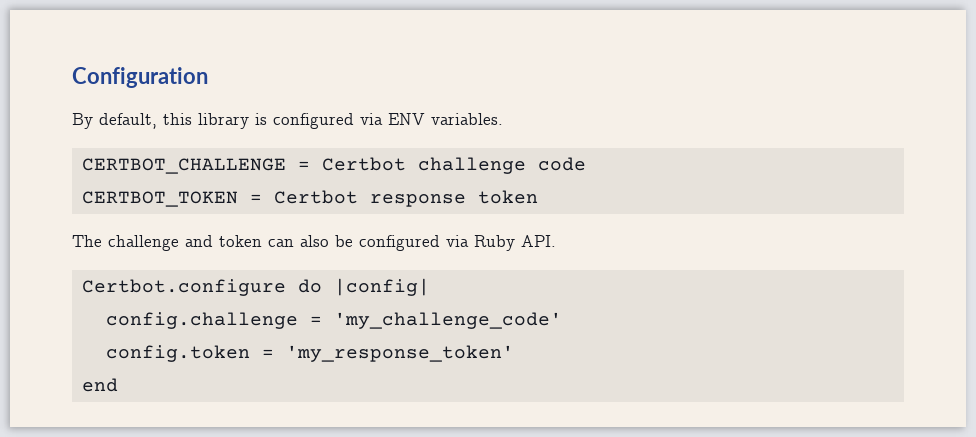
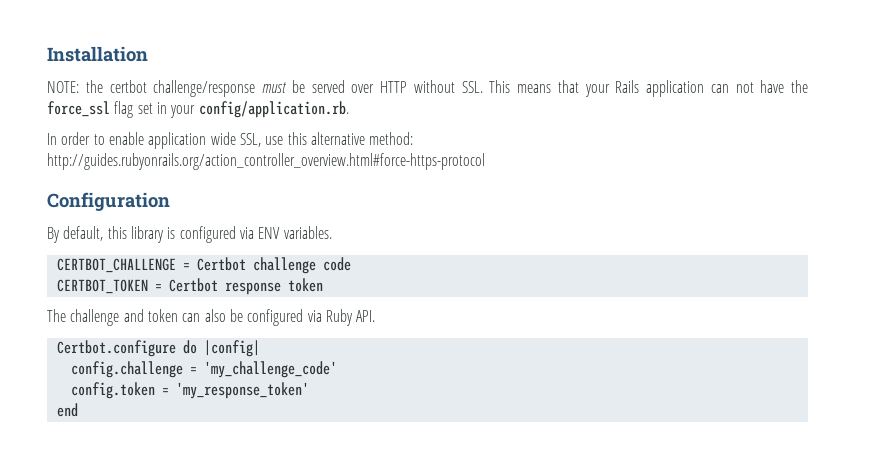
(72, 77) none -> [47,46,148,62] [47,80,808,97] [47,101,349,118] [47,132,414,149] [47,153,485,170] Installation // NOTE: the certbot challenge/response must be served over HTTP without SSL. This means that your Rails application can not have the force_ssl flag set in your config/application.rb. // In order to enable application wide SSL, use this alternative method: http://guides.rubyonrails.org/action_controller_overview.html#force-https-protocol //

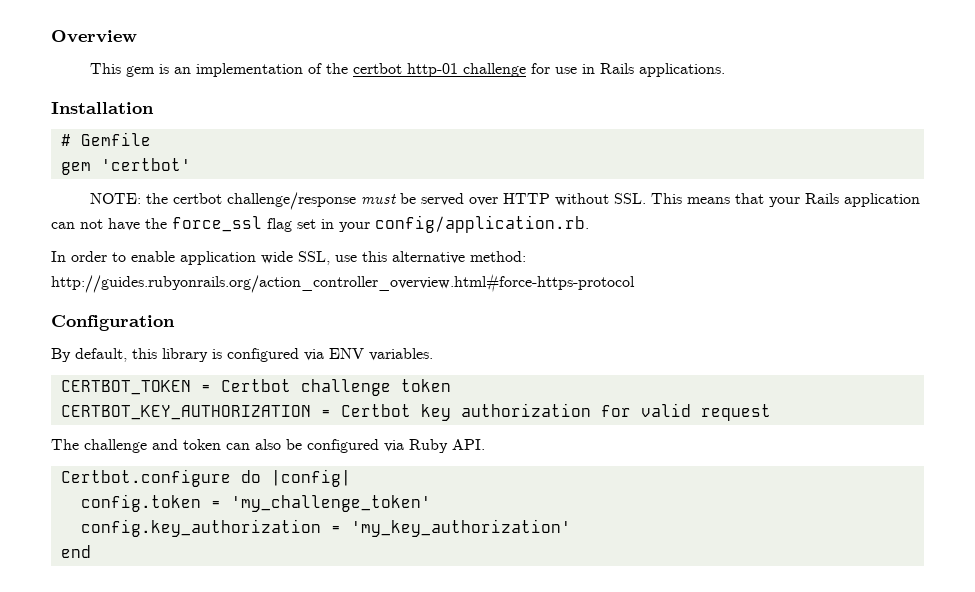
[47,46,148,62] Installation -> [51,30,137,43] [89,63,725,77] [51,102,154,114] [60,132,151,146] [60,158,191,175] Overview // This gem is an implementation of the certbot http-01 challenge for use in Rails applications. // Installation // # Gemfile // gem 'certbot'
[56,258,176,273] CERTBOT_CHALLENGE -> [60,380,191,395] CERTBOT_TOKEN
[322,257,351,271] [56,278,323,295] code // CERTBOT_TOKEN = Certbot response token -> [400,379,451,392] [60,403,771,421] token // CERTBOT_KEY_AUTHORIZATION = Certbot key authorization for valid request
[70,361,337,378] // config.challenge = 'my_challenge_code' -> (351, 478) none
[175,382,309,399] 'my_response_token' -> [230,495,431,512] [80,519,571,537] 'my_challenge_token' // config.key_authorization = 'my_key_authorization'

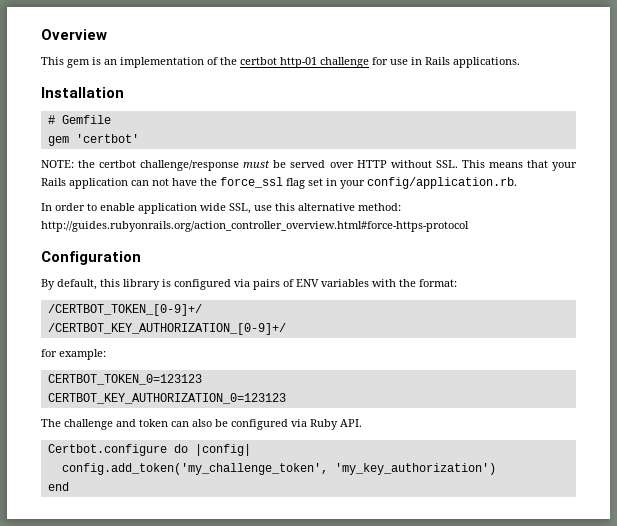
[329,348,433,361] [60,379,451,396] [60,403,771,421] ENV variables. // CERTBOT_TOKEN = Certbot challenge token // CERTBOT_KEY_AUTHORIZATION = Certbot key authorization for valid request -> [253,279,457,290] [47,304,202,316] [47,323,286,335] [41,349,106,360] [47,374,202,385] [47,393,286,404] pairs of ENV variables with the format: // /CERTBOT_TOKEN_[0-9]+/ // /CERTBOT_KEY_AUTHORIZATION_[0-9]+/ // for example: // CERTBOT_TOKEN_0=123123 // CERTBOT_KEY_AUTHORIZATION_0=123123
[80,494,431,512] [80,519,571,537] config.token = 'my_challenge_token' // config.key_authorization = 'my_key_authorization' -> [61,463,496,475] config.add_token('my_challenge_token', 'my_key_authorization')

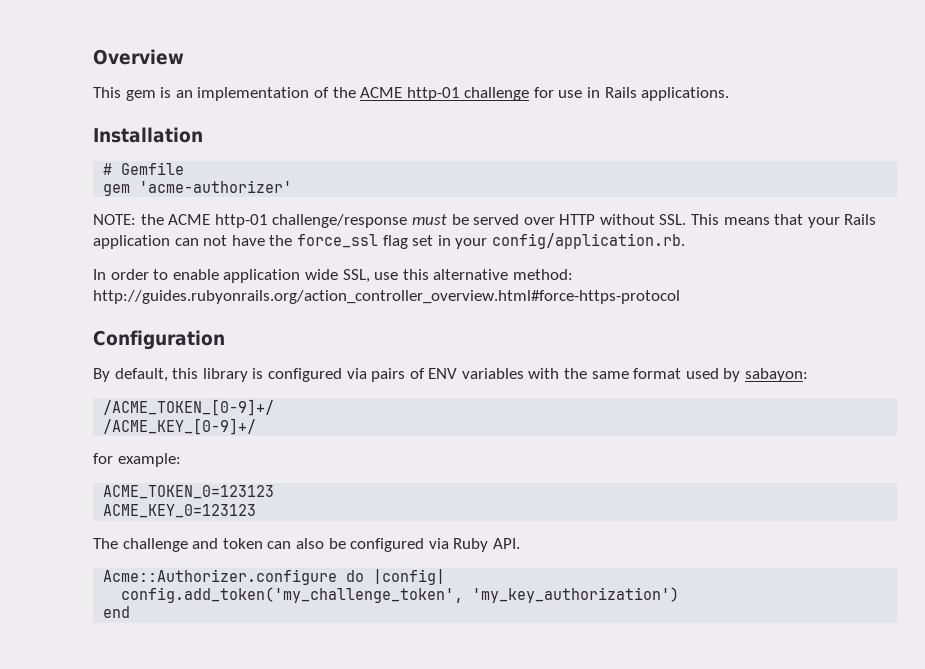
[240,57,277,65] certbot -> [360,87,403,98] ACME
[75,134,139,143] 'certbot' -> [139,180,293,193] 'acme-authorizer'
[99,160,137,168] certbot -> [168,214,268,228] ACME http-01
[419,279,457,287] [47,304,202,316] [47,323,286,335] format: // /CERTBOT_TOKEN_[0-9]+/ // /CERTBOT_KEY_AUTHORIZATION_[0-9]+/ -> [591,368,809,382] [103,399,275,416] [103,418,257,435] same format used by sabayon: // /ACME_TOKEN_[0-9]+/ // /ACME_KEY_[0-9]+/
[47,374,202,385] [47,393,286,404] CERTBOT_TOKEN_0=123123 // CERTBOT_KEY_AUTHORIZATION_0=123123 -> [103,485,275,499] [103,504,257,518] ACME_TOKEN_0=123123 // ACME_KEY_0=123123
[47,444,167,456] Certbot.configure -> [103,569,338,585] Acme::Authorizer.configure

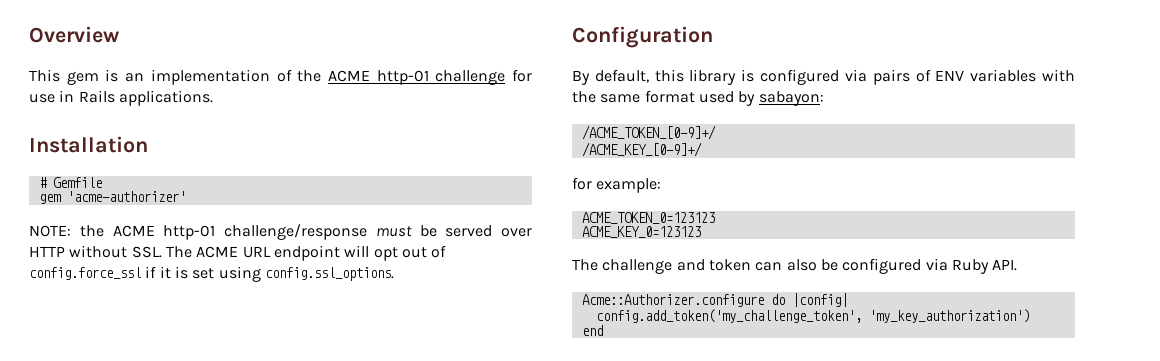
[691,214,877,228] [93,233,685,249] [93,269,573,283] [93,290,680,304] This means that your Rails application can not have the force_ssl flag set in your config/application.rb. // In order to enable application wide SSL, use this alternative method: http://guides.rubyonrails.org/action_controller_overview.html#force-https-protocol -> [165,245,447,261] [29,266,394,282] The ACME URL endpoint will opt out of config.force_ssl if it is set using config.ssl_options.

